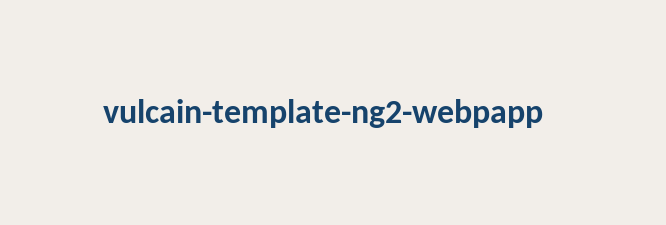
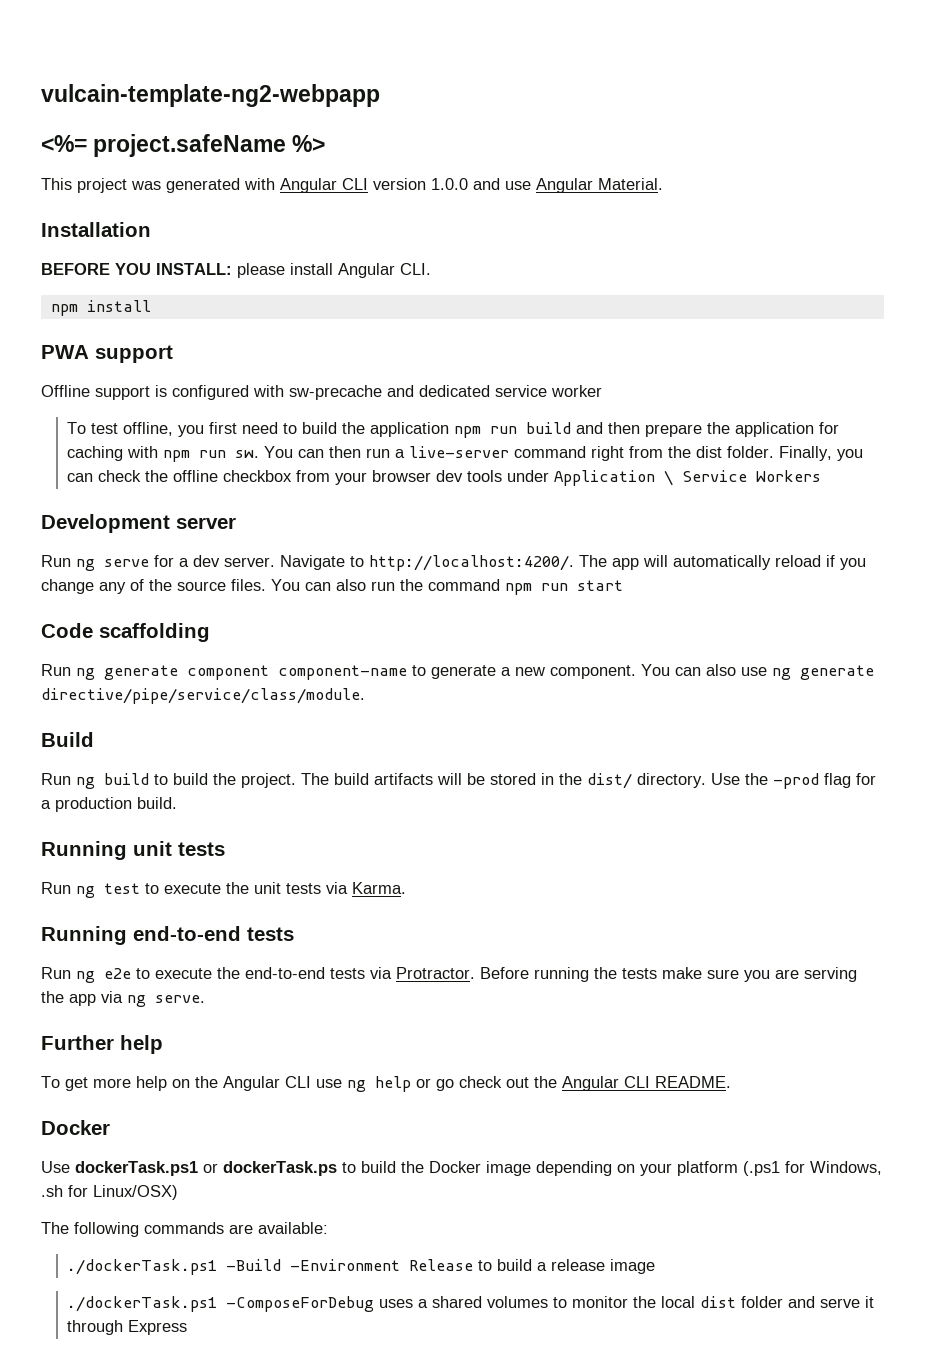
(543, 113) none -> [41,134,326,157] [41,178,663,193] [41,222,151,237] [41,263,431,278] [50,300,151,316] [41,345,173,363] [41,385,602,400] [67,422,840,438] [67,446,864,462] [67,470,822,486] [41,514,236,533] [41,555,866,571] [41,579,623,595] [41,623,210,642] [41,664,874,680] [41,688,365,704] [41,732,94,747] [41,773,876,789] [41,797,177,812] [41,841,225,860] [41,882,406,898] [41,926,294,945] [41,967,857,983] [41,991,205,1007] [41,1035,163,1054] [41,1076,731,1092] [41,1120,110,1135] [41,1161,882,1176] [41,1185,178,1200] [41,1222,328,1237] [67,1259,656,1275] [67,1296,875,1312] [67,1320,188,1335] // <%= project.safeName %> // This project was generated with Angular CLI version 1.0.0 and use Angular Material. // Installation // BEFORE YOU INSTALL: please install Angular CLI. // npm install // PWA support // Offline support is configured with sw-precache and dedicated service worker // To test offline, you first need to build the application npm run build and then prepare the application for caching with npm run sw. You can then run a live-server command right from the dist folder. Finally, you can check the offline checkbox from your browser dev tools under Application \ Service Workers // Development server // Run ng serve for a dev server. Navigate to http://localhost:4200/. The app will automatically reload if you change any of the source files. You can also run the command npm run start // Code scaffolding // Run ng generate component component-name to generate a new component. You can also use ng generate directive/pipe/service/class/module. // Build // Run ng build to build the project. The build artifacts will be stored in the dist/ directory. Use the -prod flag for a production build. // Running unit tests // Run ng test to execute the unit tests via Karma. // Running end-to-end tests // Run ng e2e to execute the end-to-end tests via Protractor. Before running the tests make sure you are serving the app via ng serve. // Further help // To get more help on the Angular CLI use ng help or go check out the Angular CLI README. // Docker // Use dockerTask.ps1 or dockerTask.ps to build the Docker image depending on your platform (.ps1 for Windows, .sh for Linux/OSX) // The following commands are available: // ./dockerTask.ps1 -Build -Environment Release to build a release image // ./dockerTask.ps1 -ComposeForDebug uses a shared volumes to monitor the local dist folder and serve it through Express

